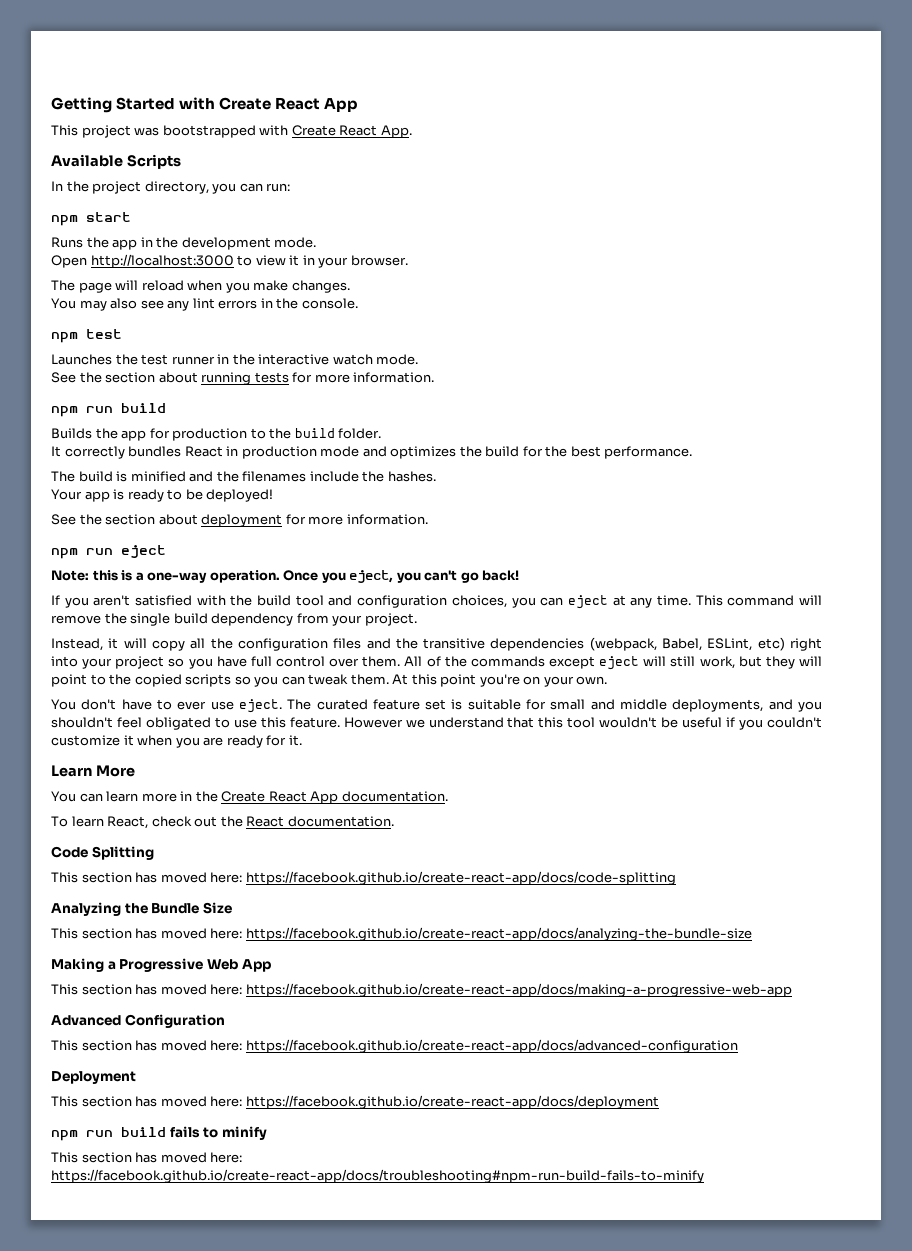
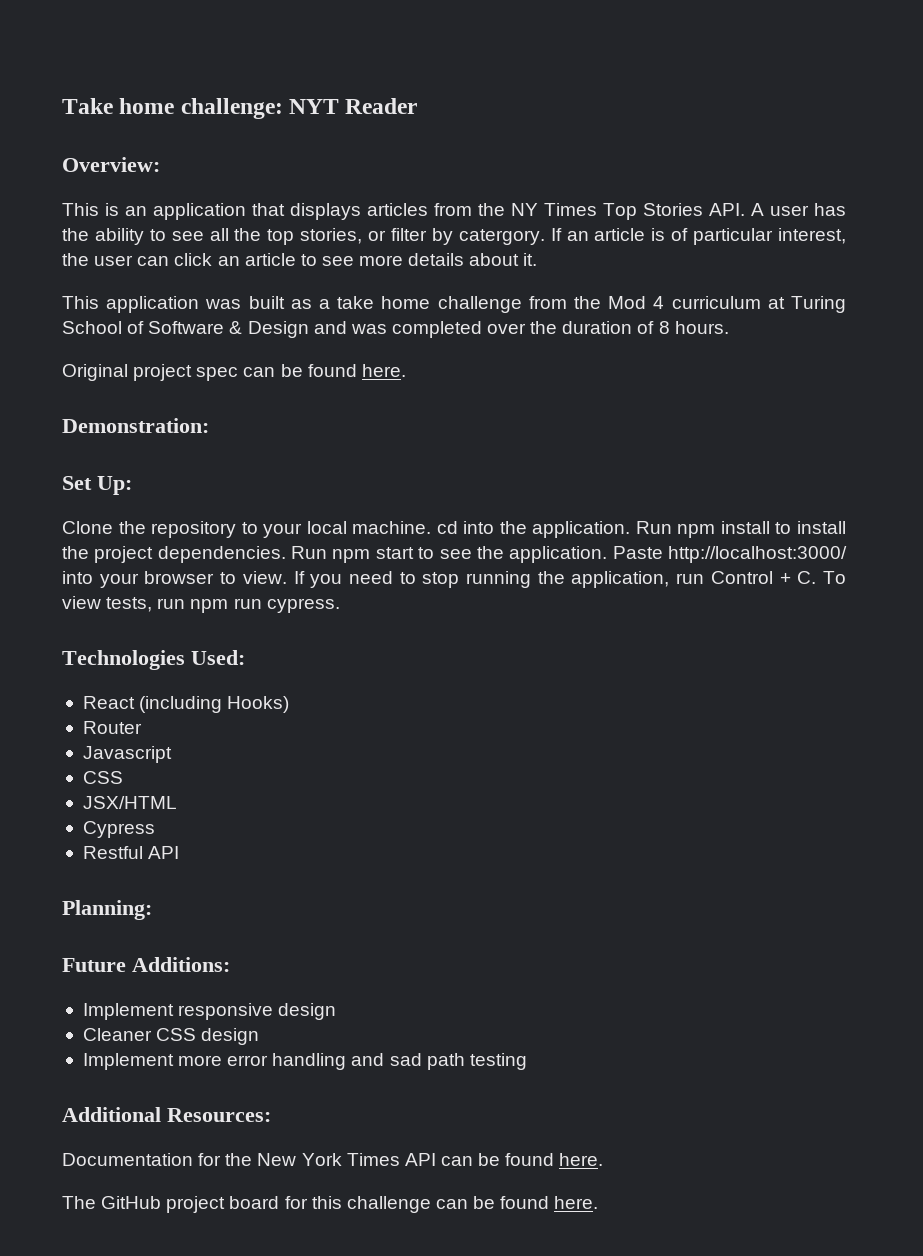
[51,97,359,113] [51,125,412,138] [51,154,181,169] [51,181,291,194] [51,212,131,226] [51,237,317,250] [51,254,408,268] [51,280,350,293] [51,298,358,311] [51,329,122,343] [51,354,419,365] [51,372,435,385] [51,403,166,417] [51,428,382,441] [51,446,693,459] [51,471,436,482] [51,489,274,502] [51,514,428,527] [51,545,166,559] [51,570,520,583] [51,595,823,609] [51,613,417,626] [51,637,822,651] [51,656,822,670] [51,674,608,687] [51,699,822,713] [51,717,823,730] [51,735,302,748] [51,765,135,777] [51,791,448,804] [51,816,394,829] [51,846,154,860] [51,871,676,885] [51,902,232,916] [51,927,752,941] [51,958,271,972] [51,983,792,997] [51,1014,225,1028] [51,1039,738,1053] [51,1071,136,1084] [51,1095,659,1109] [51,1126,267,1141] [51,1152,243,1163] [51,1169,704,1183] Getting Started with Create React App // This project was bootstrapped with Create React App. // Available Scripts // In the project directory, you can run: // npm start // Runs the app in the development mode. // Open http://localhost:3000 to view it in your browser. // The page will reload when you make changes. // You may also see any lint errors in the console. // npm test // Launches the test runner in the interactive watch mode. // See the section about running tests for more information. // npm run build // Builds the app for production to the build folder. // It correctly bundles React in production mode and optimizes the build for the best performance. // The build is minified and the filenames include the hashes. // Your app is ready to be deployed! // See the section about deployment for more information. // npm run eject // Note: this is a one-way operation. Once you eject, you can't go back! // If you aren't satisfied with the build tool and configuration choices, you can eject at any time. This command will remove the single build dependency from your project. // Instead, it will copy all the configuration files and the transitive dependencies (webpack, Babel, ESLint, etc) right into your project so you have full control over them. All of the commands except eject will still work, but they will point to the copied scripts so you can tweak them. At this point you're on your own. // You don't have to ever use eject. The curated feature set is suitable for small and middle deployments, and you shouldn't feel obligated to use this feature. However we understand that this tool wouldn't be useful if you couldn't customize it when you are ready for it. // Learn More // You can learn more in the Create React App documentation. // To learn React, check out the React documentation. // Code Splitting // This section has moved here: https://facebook.github.io/create-react-app/docs/code-splitting // Analyzing the Bundle Size // This section has moved here: https://facebook.github.io/create-react-app/docs/analyzing-the-bundle-size // Making a Progressive Web App // This section has moved here: https://facebook.github.io/create-react-app/docs/making-a-progressive-web-app // Advanced Configuration // This section has moved here: https://facebook.github.io/create-react-app/docs/advanced-configuration // Deployment // This section has moved here: https://facebook.github.io/create-react-app/docs/deployment // npm run build fails to minify // This section has moved here: https://facebook.github.io/create-react-app/docs/troubleshooting#npm-run-build-fails-to-minify -> [62,98,418,119] [62,157,160,172] [62,203,846,220] [62,228,847,245] [62,253,538,266] [62,296,847,313] [62,321,729,338] [62,364,406,381] [62,418,209,433] [62,476,132,495] [62,521,846,538] [62,546,847,563] [62,571,847,588] [62,596,340,613] [62,650,245,670] [82,696,290,713] [82,721,142,734] [82,746,172,763] [82,771,123,784] [82,796,177,809] [82,821,155,838] [82,846,180,859] [62,900,152,920] [62,957,230,972] [82,1003,337,1020] [82,1028,260,1045] [82,1053,527,1070] [62,1107,271,1122] [62,1153,604,1166] [62,1196,599,1213] Take home challenge: NYT Reader // Overview: // This is an application that displays articles from the NY Times Top Stories API. A user has the ability to see all the top stories, or filter by catergory. If an article is of particular interest, the user can click an article to see more details about it. // This application was built as a take home challenge from the Mod 4 curriculum at Turing School of Software & Design and was completed over the duration of 8 hours. // Original project spec can be found here. // Demonstration: // Set Up: // Clone the repository to your local machine. cd into the application. Run npm install to install the project dependencies. Run npm start to see the application. Paste http://localhost:3000/ into your browser to view. If you need to stop running the application, run Control + C. To view tests, run npm run cypress. // Technologies Used: // React (including Hooks) // Router // Javascript // CSS // JSX/HTML // Cypress // Restful API // Planning: // Future Additions: // Implement responsive design // Cleaner CSS design // Implement more error handling and sad path testing // Additional Resources: // Documentation for the New York Times API can be found here. // The GitHub project board for this challenge can be found here.

